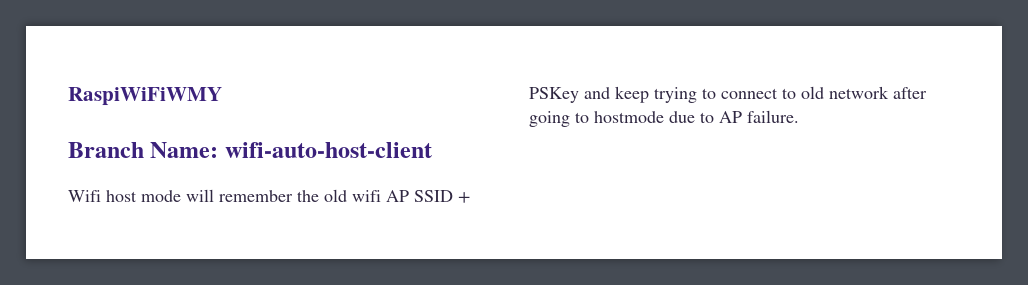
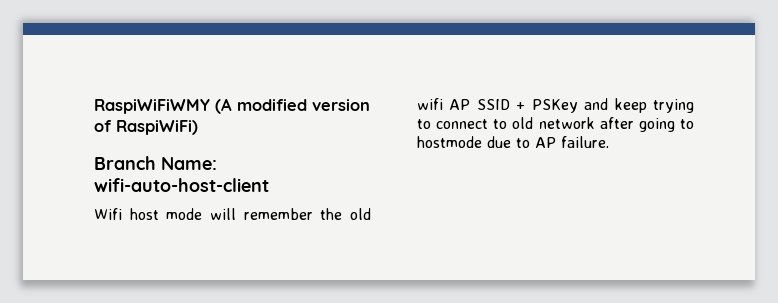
(222, 96) none -> [215,98,370,114] [94,120,198,135] (A modified version of RaspiWiFi)

